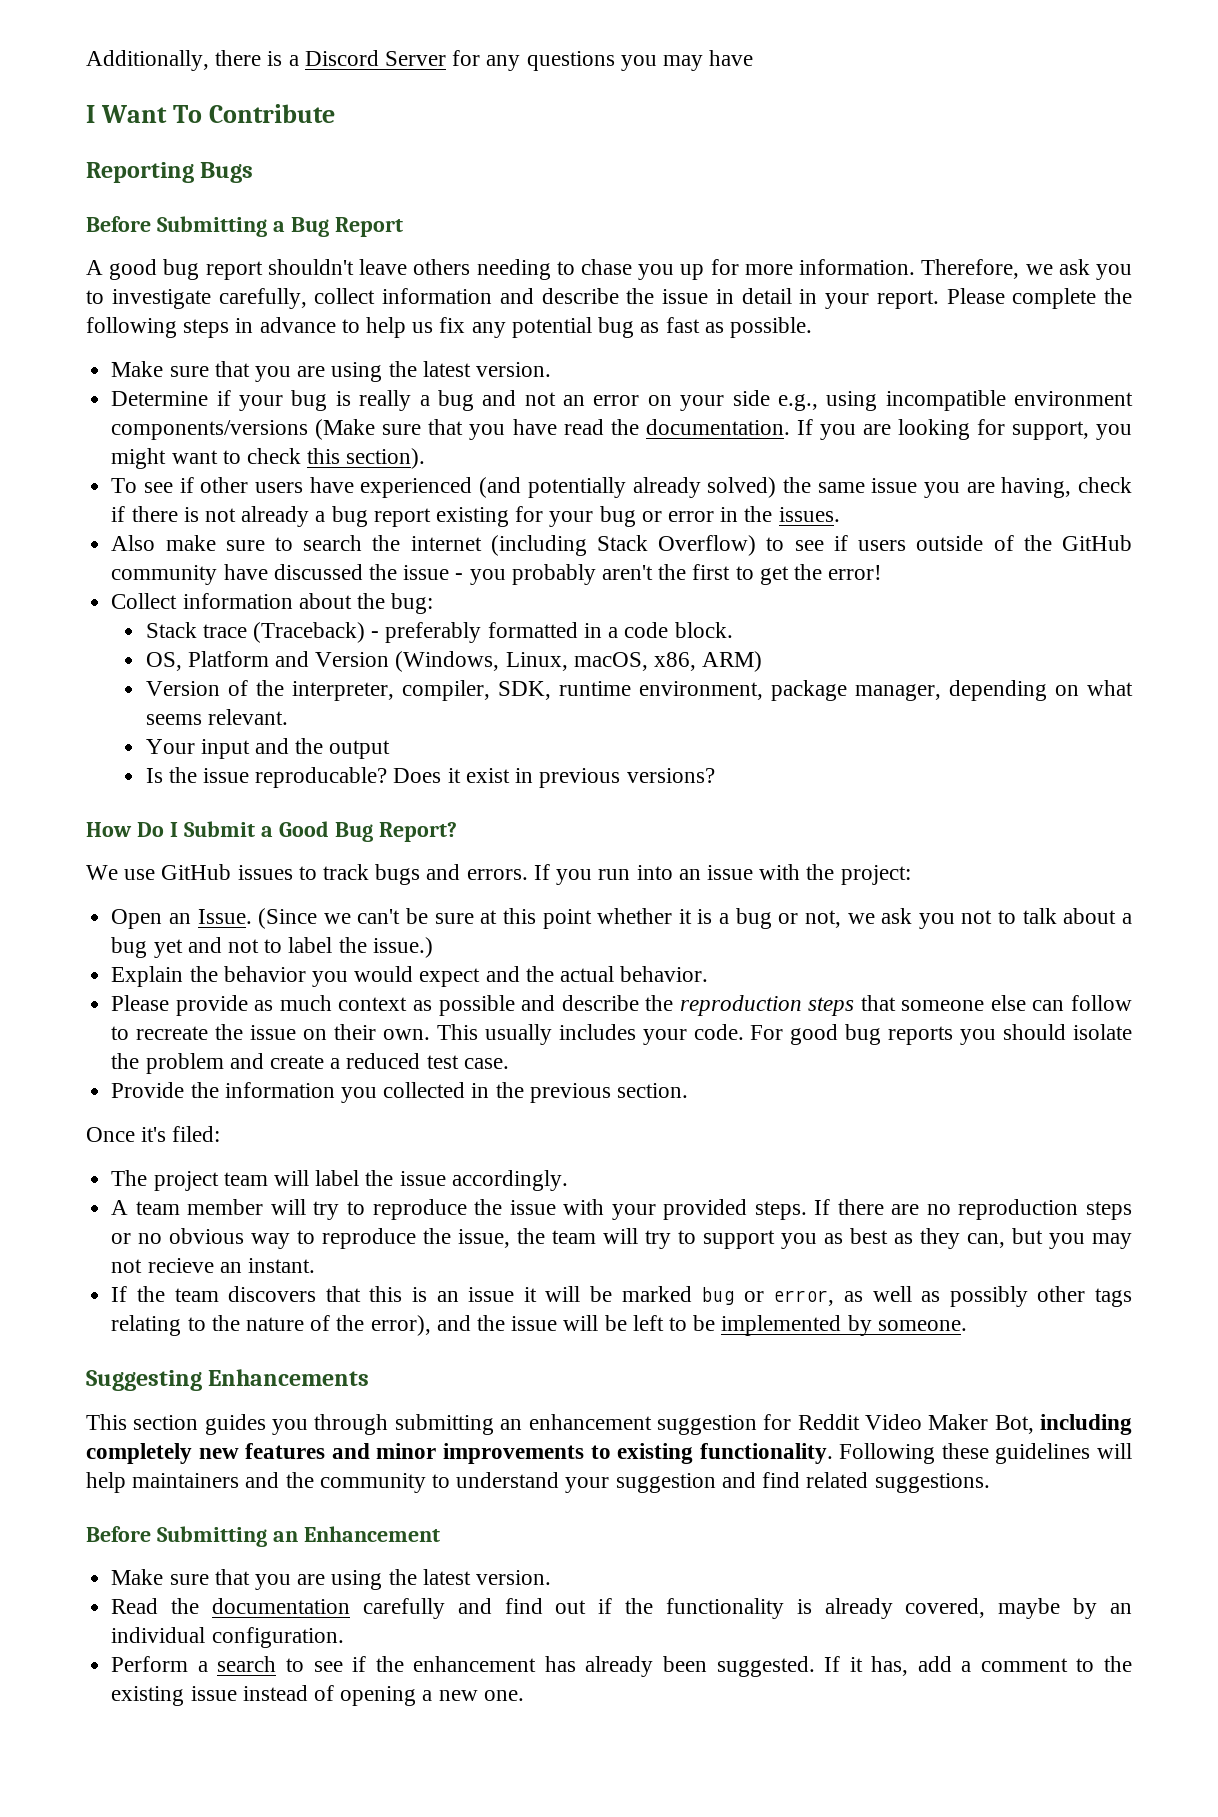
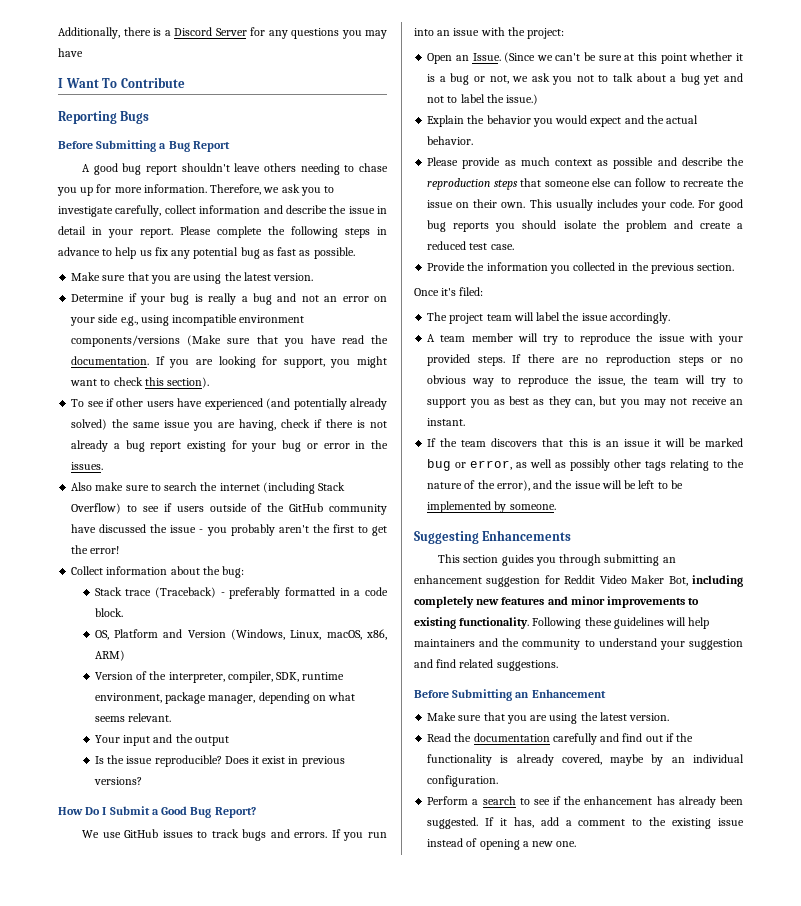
[255,767,388,788] reproducable? -> [154,755,222,767] reproducible?
[147,1258,214,1273] recieve -> [691,397,727,405] receive

